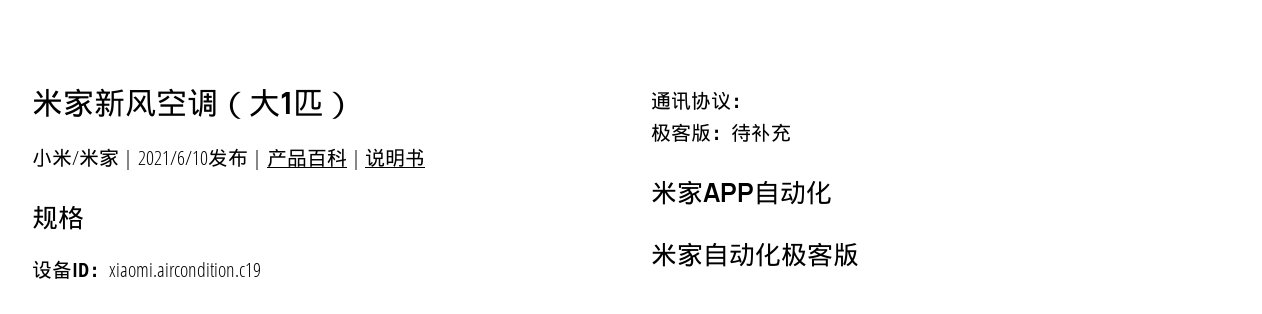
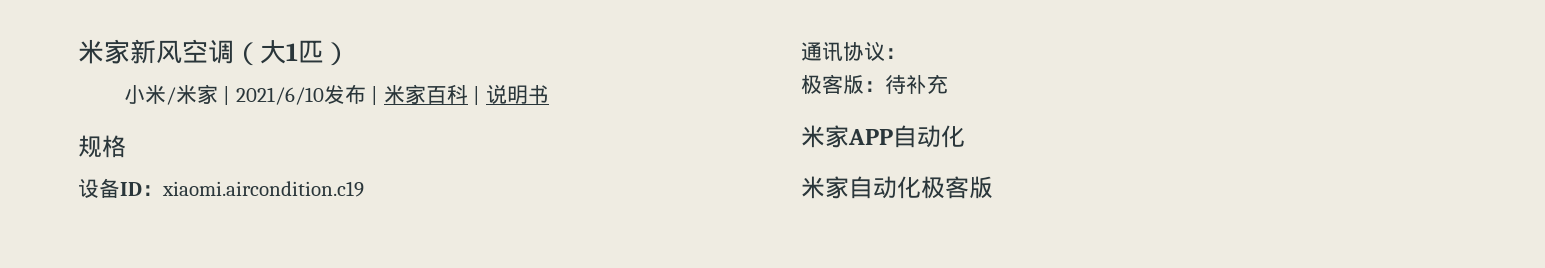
[266,148,307,167] 产品 -> [383,84,426,104] 米家

